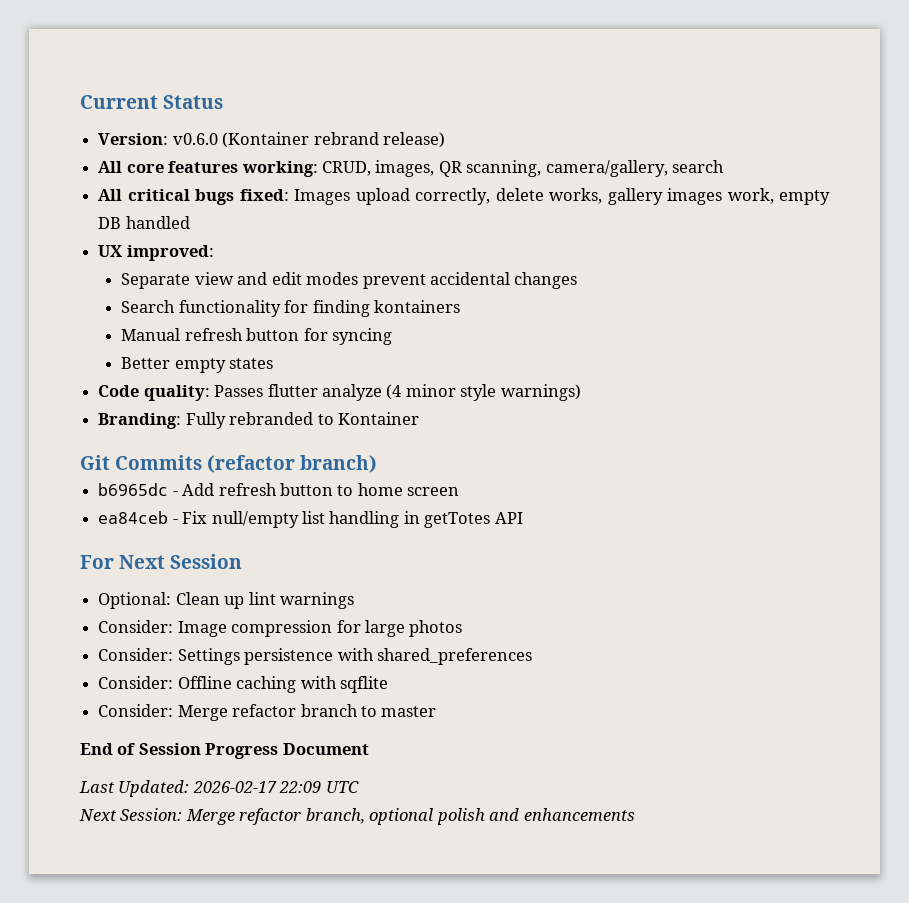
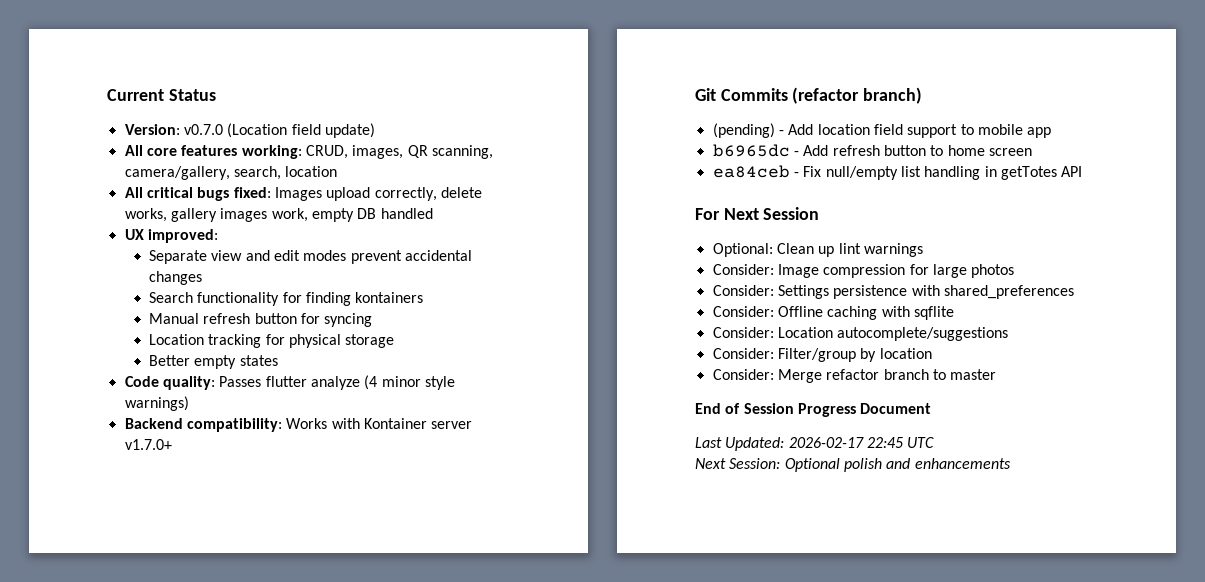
[172,132,445,148] v0.6.0 (Kontainer rebrand release) -> [183,123,375,138] v0.7.0 (Location field update)
[672,160,725,173] search -> [233,166,338,180] search, location
(393, 336) none -> [148,334,395,348] // Location tracking for physical storage
[98,412,334,429] Branding: Fully rebranded to -> [124,418,360,432] Backend compatibility: Works with
(419, 418) none -> [431,421,473,429] [124,439,172,450] server v1.7.0+
(378, 464) none -> [712,123,1052,138] // (pending) - Add location field support to mobile app
(388, 684) none -> [712,327,1009,341] [712,348,932,362] // Consider: Location autocomplete/suggestions // Consider: Filter/group by location
[279,781,322,793] 22:09 -> [866,437,903,448] 22:45
[185,808,434,825] Merge refactor branch, optional -> [784,458,840,472] Optional

